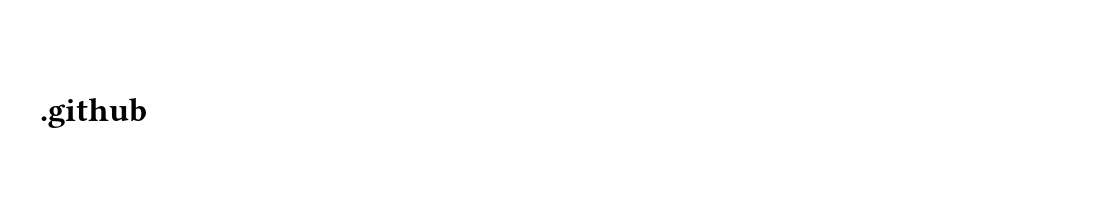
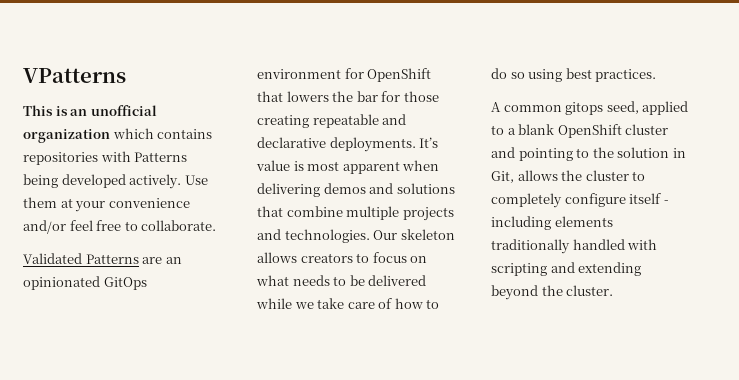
[40,98,147,128] .github -> [23,68,126,83] [23,105,157,116] [23,128,213,143] [23,151,188,165] [23,174,208,189] [23,197,190,212] [23,220,217,234] [23,253,182,264] [23,276,147,290] [257,68,432,82] [257,91,439,102] [257,114,407,128] [257,137,439,152] [256,160,440,174] [257,183,455,197] [257,206,454,221] [257,229,455,243] [257,252,428,263] [256,275,427,286] [256,298,440,309] [491,68,657,82] [491,101,689,115] [491,124,669,138] [491,147,686,161] [491,170,646,183] [491,193,669,208] [491,216,613,230] [491,239,658,254] [491,262,642,276] [491,285,614,300] VPatterns // This is an unofficial organization which contains repositories with Patterns being developed actively. Use them at your convenience and/or feel free to collaborate. // Validated Patterns are an opinionated GitOps environment for OpenShift that lowers the bar for those creating repeatable and declarative deployments. It’s value is most apparent when delivering demos and solutions that combine multiple projects and technologies. Our skeleton allows creators to focus on what needs to be delivered while we take care of how to do so using best practices. // A common gitops seed, applied to a blank OpenShift cluster and pointing to the solution in Git, allows the cluster to completely configure itself - including elements traditionally handled with scripting and extending beyond the cluster.

